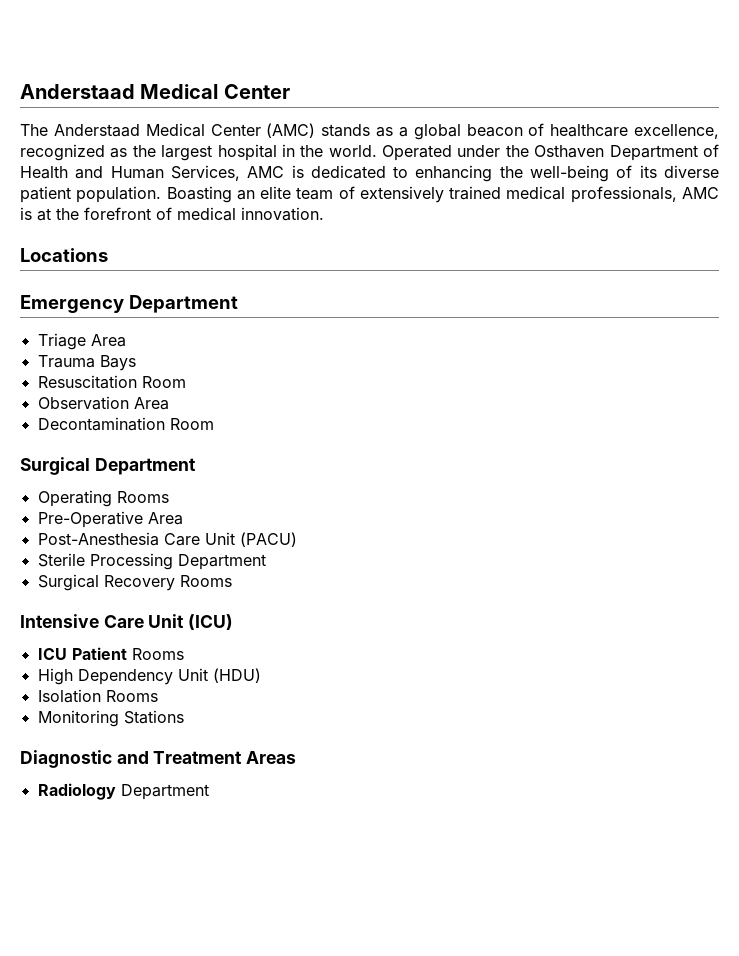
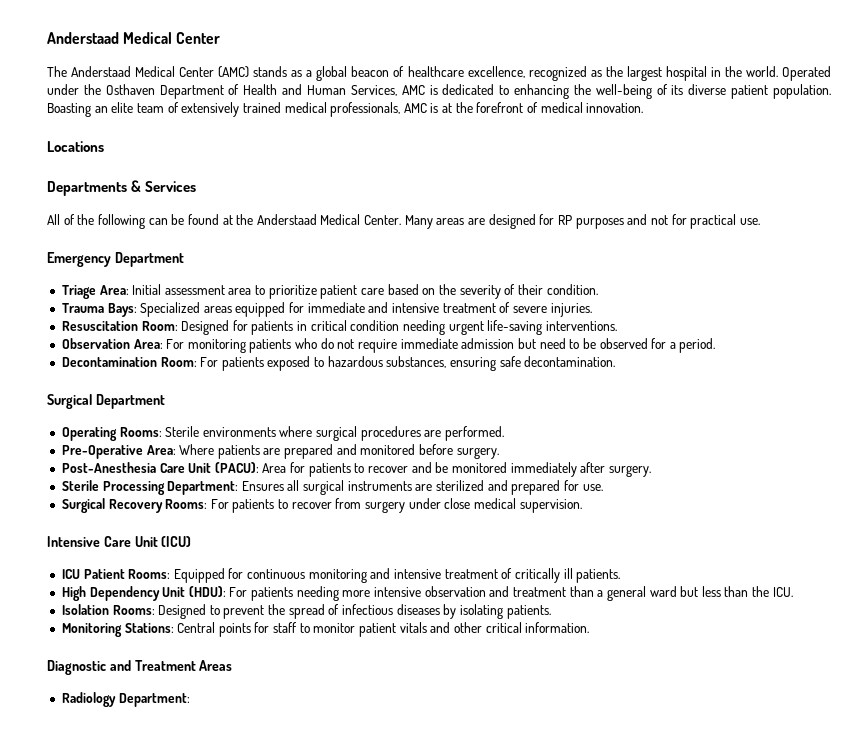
[20,295,238,313] [37,333,126,350] [37,355,136,371] [37,375,186,389] [37,396,169,410] [37,417,214,431] [20,457,196,475] [37,490,169,507] [37,511,183,528] [37,532,297,547] [37,553,266,570] [37,574,232,591] Emergency Department // Triage Area // Trauma Bays // Resuscitation Room // Observation Area // Decontamination Room // Surgical Department // Operating Rooms // Pre-Operative Area // Post-Anesthesia Care Unit (PACU) // Sterile Processing Department // Surgical Recovery Rooms -> [47,180,197,196] [47,214,760,229] [47,252,184,267] [61,284,598,299] [61,302,592,317] [61,320,617,335] [61,338,716,353] [61,356,616,371] [47,394,165,409] [61,426,505,441] [61,444,499,459] [61,462,651,477] [61,480,603,495] [61,498,582,513] Departments & Services // All of the following can be found at the Anderstaad Medical Center. Many areas are designed for RP purposes and not for practical use. // Emergency Department // Triage Area: Initial assessment area to prioritize patient care based on the severity of their condition. // Trauma Bays: Specialized areas equipped for immediate and intensive treatment of severe injuries. // Resuscitation Room: Designed for patients in critical condition needing urgent life-saving interventions. // Observation Area: For monitoring patients who do not require immediate admission but need to be observed for a period. // Decontamination Room: For patients exposed to hazardous substances, ensuring safe decontamination. // Surgical Department // Operating Rooms: Sterile environments where surgical procedures are performed. // Pre-Operative Area: Where patients are prepared and monitored before surgery. // Post-Anesthesia Care Unit (PACU): Area for patients to recover and be monitored immediately after surgery. // Sterile Processing Department: Ensures all surgical instruments are sterilized and prepared for use. // Surgical Recovery Rooms: For patients to recover from surgery under close medical supervision.
[131,648,184,660] [37,668,261,685] [37,689,158,703] [37,710,184,727] Rooms // High Dependency Unit (HDU) // Isolation Rooms // Monitoring Stations -> [128,568,621,583] [61,586,793,601] [61,604,551,619] [61,622,590,637] Rooms: Equipped for continuous monitoring and intensive treatment of critically ill patients. // High Dependency Unit (HDU): For patients needing more intensive observation and treatment than a general ward but less than the ICU. // Isolation Rooms: Designed to prevent the spread of infectious diseases by isolating patients. // Monitoring Stations: Central points for staff to monitor patient vitals and other critical information.
[120,784,209,800] Department -> [118,693,190,707] Department:

